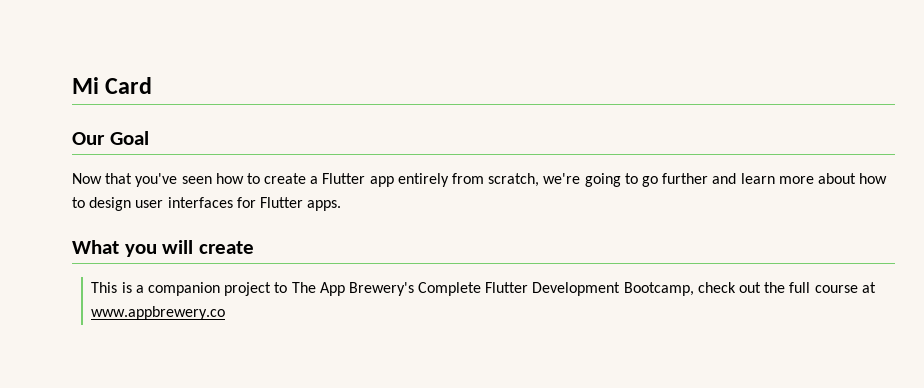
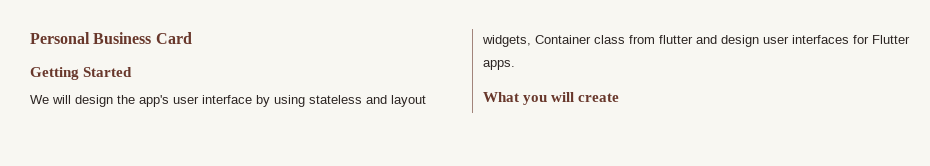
[72,77,99,94] Mi -> [30,32,152,44] Personal Business
[72,131,149,145] [72,173,888,187] [72,197,85,208] Our Goal // Now that you've seen how to create a Flutter app entirely from scratch, we're going to go further and learn more about how to -> [30,67,133,80] [30,95,426,107] [482,35,717,47] Getting Started // We will design the app's user interface by using stateless and layout widgets, Container class from flutter and
[91,282,876,296] [91,306,226,320] // This is a companion project to The App Brewery's Complete Flutter Development Bootcamp, check out the full course at www.appbrewery.co -> (620, 97) none

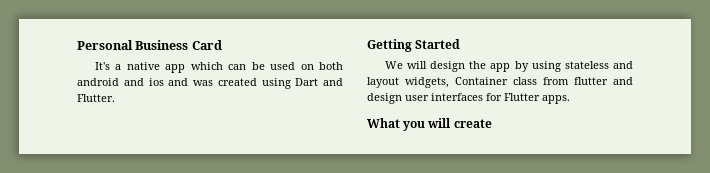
(192, 38) none -> [94,62,343,73] [77,78,343,89] [77,94,115,102] // It's a native app which can be used on both android and ios and was created using Dart and Flutter.
[139,95,252,107] app's user interface -> [490,63,511,72] app

